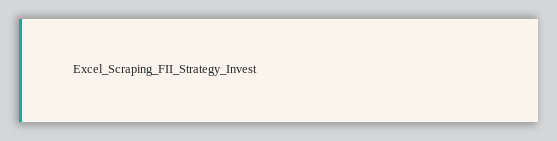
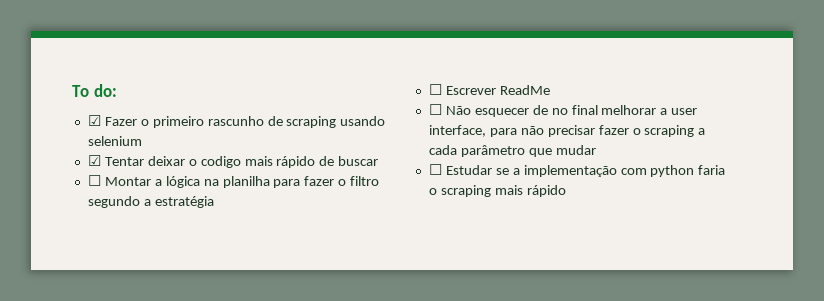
[73,64,257,76] Excel_Scraping_FII_Strategy_Invest -> [72,84,117,97] [87,115,386,128] [87,136,142,146] [87,155,379,168] [87,175,380,188] [87,196,214,208] [428,84,550,95] [428,104,698,117] [428,125,706,137] [428,145,596,157] [428,164,726,177] [428,185,566,197] To do: // ☑ Fazer o primeiro rascunho de scraping usando selenium // ☑ Tentar deixar o codigo mais rápido de buscar // ☐ Montar a lógica na planilha para fazer o filtro segundo a estratégia // ☐ Escrever ReadMe // ☐ Não esquecer de no final melhorar a user interface, para não precisar fazer o scraping a cada parâmetro que mudar // ☐ Estudar se a implementação com python faria o scraping mais rápido

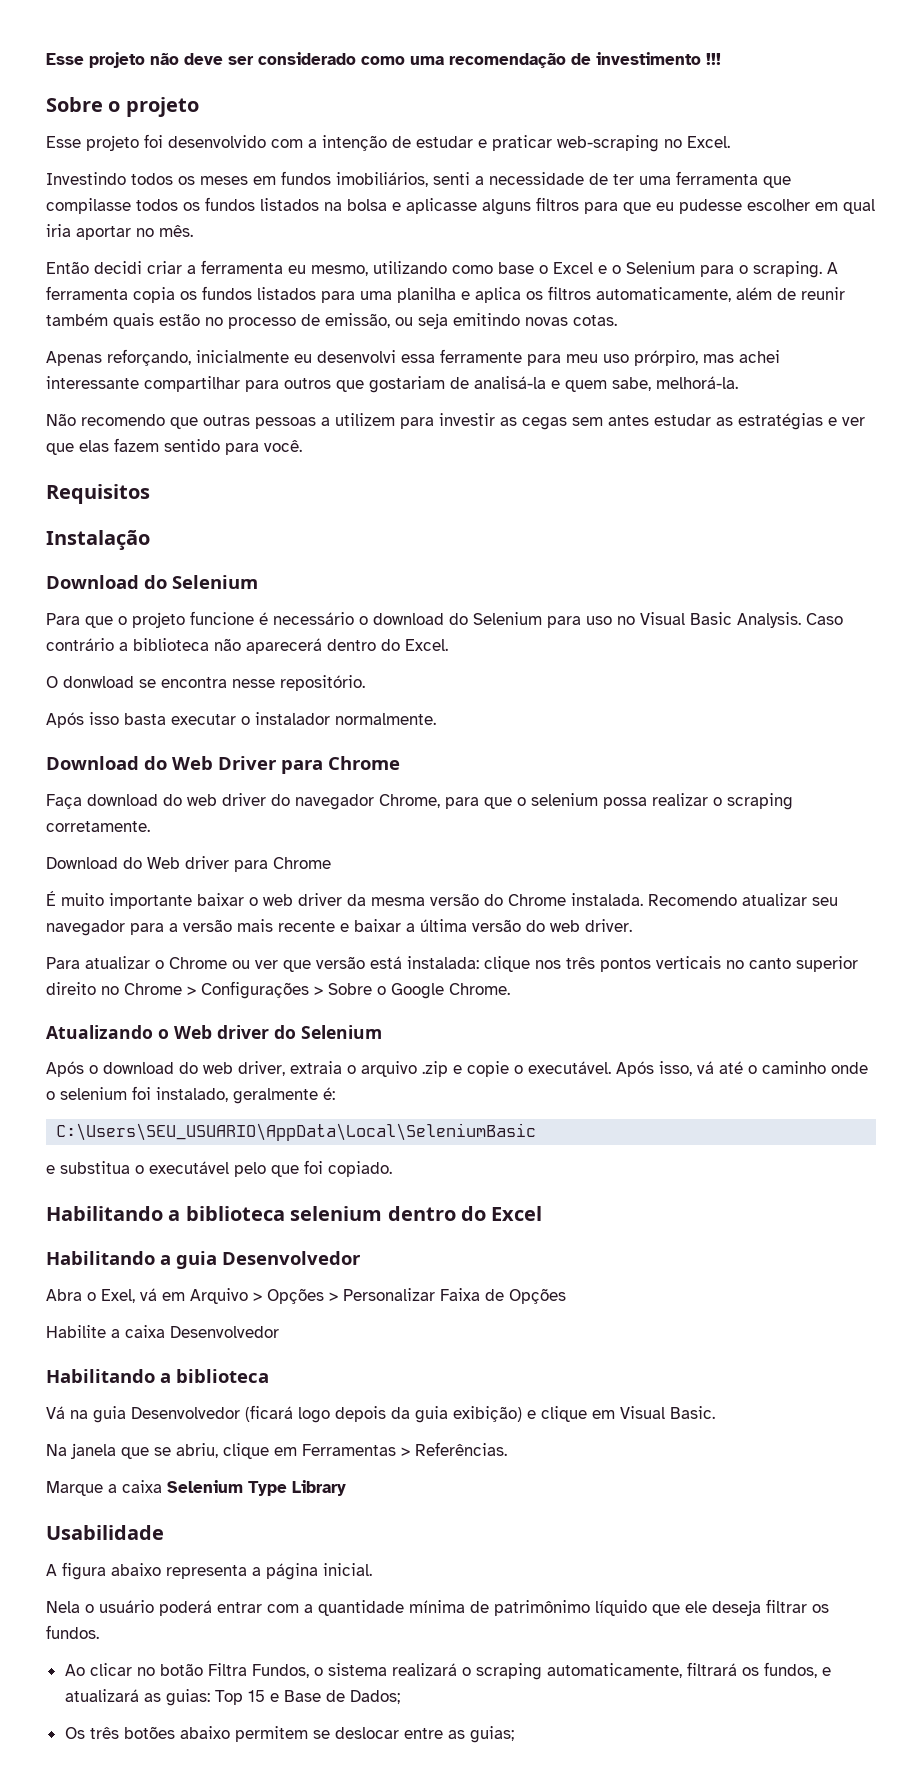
[72,84,117,97] [87,115,386,128] [87,136,142,146] [87,155,379,168] [87,175,380,188] [87,196,214,208] [428,84,550,95] [428,104,698,117] [428,125,706,137] [428,145,596,157] [428,164,726,177] [428,185,566,197] To do: // ☑ Fazer o primeiro rascunho de scraping usando selenium // ☑ Tentar deixar o codigo mais rápido de buscar // ☐ Montar a lógica na planilha para fazer o filtro segundo a estratégia // ☐ Escrever ReadMe // ☐ Não esquecer de no final melhorar a user interface, para não precisar fazer o scraping a cada parâmetro que mudar // ☐ Estudar se a implementação com python faria o scraping mais rápido -> [46,52,721,68] [46,97,199,117] [46,134,730,152] [46,171,791,188] [46,197,875,215] [46,224,193,240] [46,260,838,278] [46,286,845,303] [46,313,617,329] [46,349,780,366] [46,376,738,393] [46,413,865,430] [46,438,302,455] [46,484,150,504] [46,530,150,550] [46,575,258,589] [46,611,843,628] [46,638,448,654] [46,675,365,691] [46,712,436,728] [46,756,400,774] [46,793,793,810] [46,821,150,832] [46,856,331,872] [46,891,838,909] [46,919,632,936] [46,956,858,972] [46,981,510,999] [46,1025,382,1039] [46,1061,868,1077] [46,1086,335,1104] [56,1123,537,1141] [46,1160,392,1177] [46,1206,543,1221] [46,1251,361,1269] [46,1288,566,1304] [46,1325,279,1338] [46,1369,269,1383] [46,1405,715,1423] [46,1442,507,1459] [46,1480,346,1496] [46,1525,164,1540] [46,1562,372,1580] [46,1599,829,1616] [46,1625,99,1639] [64,1662,831,1680] [64,1689,400,1706] [64,1726,514,1743] Esse projeto não deve ser considerado como uma recomendação de investimento !!! // Sobre o projeto // Esse projeto foi desenvolvido com a intenção de estudar e praticar web-scraping no Excel. // Investindo todos os meses em fundos imobiliários, senti a necessidade de ter uma ferramenta que compilasse todos os fundos listados na bolsa e aplicasse alguns filtros para que eu pudesse escolher em qual iria aportar no mês. // Então decidi criar a ferramenta eu mesmo, utilizando como base o Excel e o Selenium para o scraping. A ferramenta copia os fundos listados para uma planilha e aplica os filtros automaticamente, além de reunir também quais estão no processo de emissão, ou seja emitindo novas cotas. // Apenas reforçando, inicialmente eu desenvolvi essa ferramente para meu uso prórpiro, mas achei interessante compartilhar para outros que gostariam de analisá-la e quem sabe, melhorá-la. // Não recomendo que outras pessoas a utilizem para investir as cegas sem antes estudar as estratégias e ver que elas fazem sentido para você. // Requisitos // Instalação // Download do Selenium // Para que o projeto funcione é necessário o download do Selenium para uso no Visual Basic Analysis. Caso contrário a biblioteca não aparecerá dentro do Excel. // O donwload se encontra nesse repositório. // Após isso basta executar o instalador normalmente. // Download do Web Driver para Chrome // Faça download do web driver do navegador Chrome, para que o selenium possa realizar o scraping corretamente. // Download do Web driver para Chrome // É muito importante baixar o web driver da mesma versão do Chrome instalada. Recomendo atualizar seu navegador para a versão mais recente e baixar a última versão do web driver. // Para atualizar o Chrome ou ver que versão está instalada: clique nos três pontos verticais no canto superior direito no Chrome > Configurações > Sobre o Google Chrome. // Atualizando o Web driver do Selenium // Após o download do web driver, extraia o arquivo .zip e copie o executável. Após isso, vá até o caminho onde o selenium foi instalado, geralmente é: // C:\Users\SEU_USUARIO\AppData\Local\SeleniumBasic // e substitua o executável pelo que foi copiado. // Habilitando a biblioteca selenium dentro do Excel // Habilitando a guia Desenvolvedor // Abra o Exel, vá em Arquivo > Opções > Personalizar Faixa de Opções // Habilite a caixa Desenvolvedor // Habilitando a biblioteca // Vá na guia Desenvolvedor (ficará logo depois da guia exibição) e clique em Visual Basic. // Na janela que se abriu, clique em Ferramentas > Referências. // Marque a caixa Selenium Type Library // Usabilidade // A figura abaixo representa a página inicial. // Nela o usuário poderá entrar com a quantidade mínima de patrimônimo líquido que ele deseja filtrar os fundos. // Ao clicar no botão Filtra Fundos, o sistema realizará o scraping automaticamente, filtrará os fundos, e atualizará as guias: Top 15 e Base de Dados; // Os três botões abaixo permitem se deslocar entre as guias;

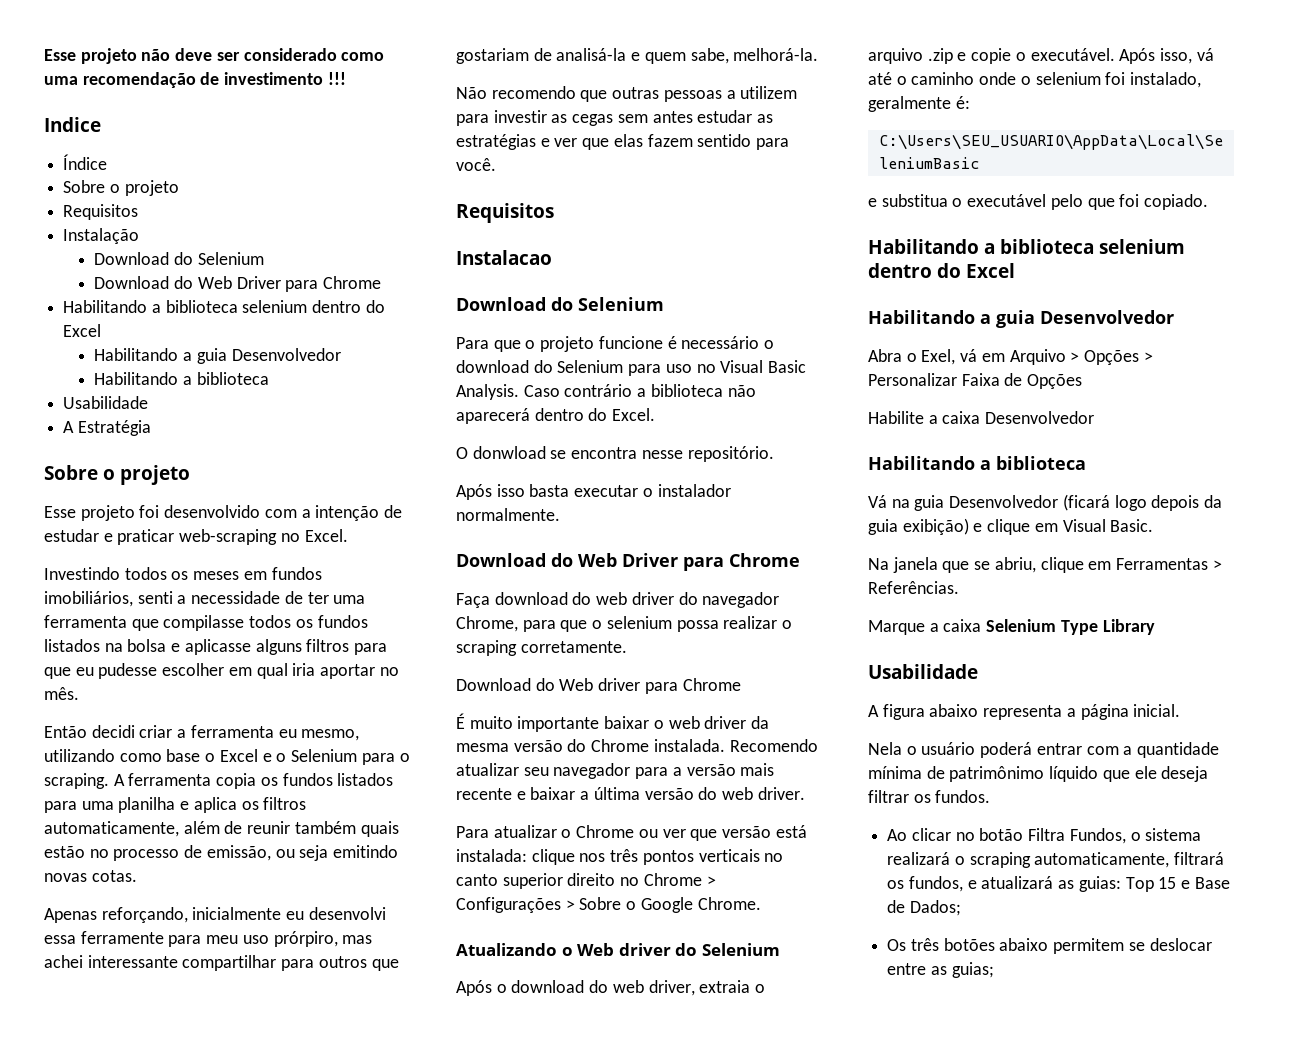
(721, 59) none -> [44,117,101,132] [63,154,108,170] [63,180,179,196] [63,204,139,220] [63,228,140,244] [94,252,264,265] [94,276,381,292] [63,300,385,313] [63,324,102,337] [94,348,341,364] [94,372,269,385] [63,396,149,409] [63,420,151,436] // Indice // Índice // Sobre o projeto // Requisitos // Instalação // Download do Selenium // Download do Web Driver para Chrome // Habilitando a biblioteca selenium dentro do Excel // Habilitando a guia Desenvolvedor // Habilitando a biblioteca // Usabilidade // A Estratégia
[46,530,150,550] Instalação -> [456,250,552,265] Instalacao

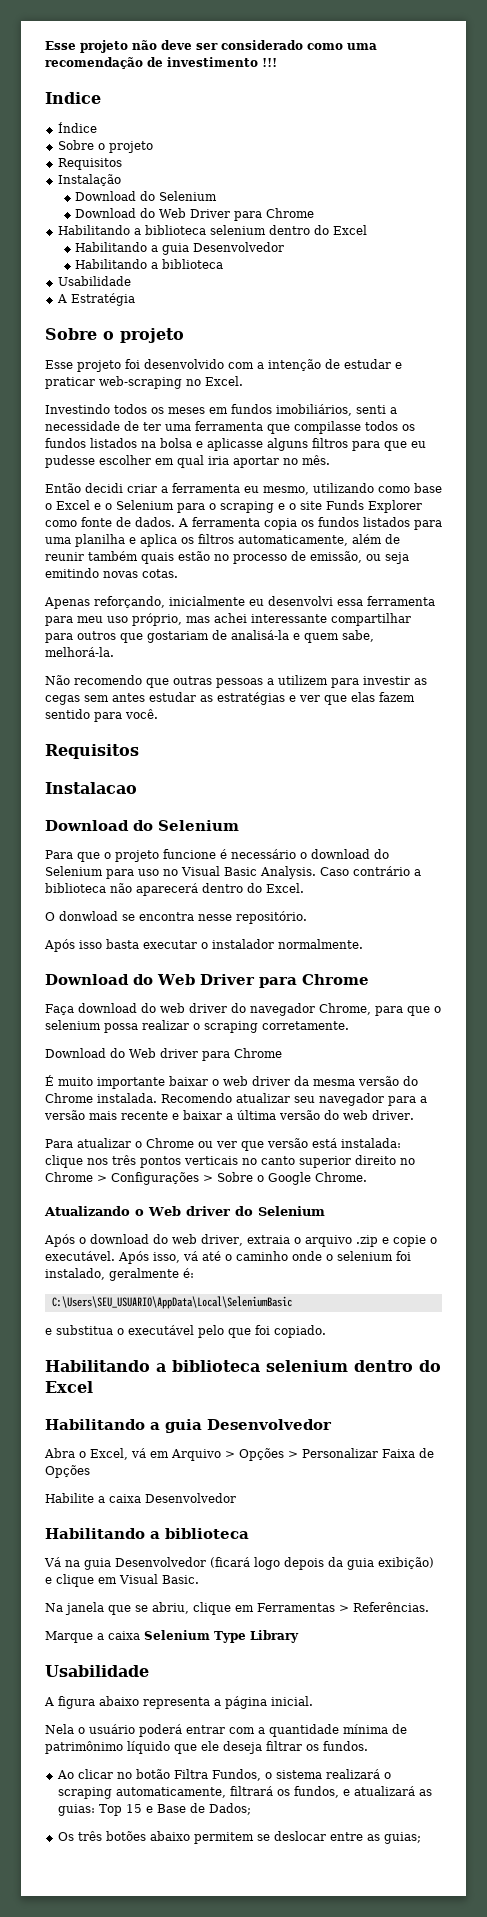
[44,773,109,789] scraping. -> [220,500,422,513] [45,517,175,527] scraping e o site Funds Explorer como fonte de dados.
[80,931,164,944] ferramente -> [367,596,435,606] ferramenta
[273,931,338,947] prórpiro, -> [132,613,182,626] próprio,
[921,349,956,365] Exel, -> [90,1448,128,1460] Excel,

